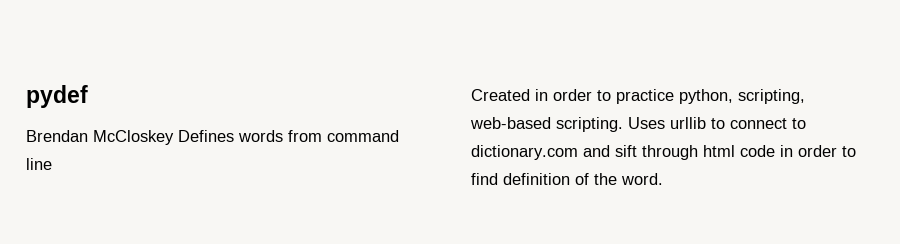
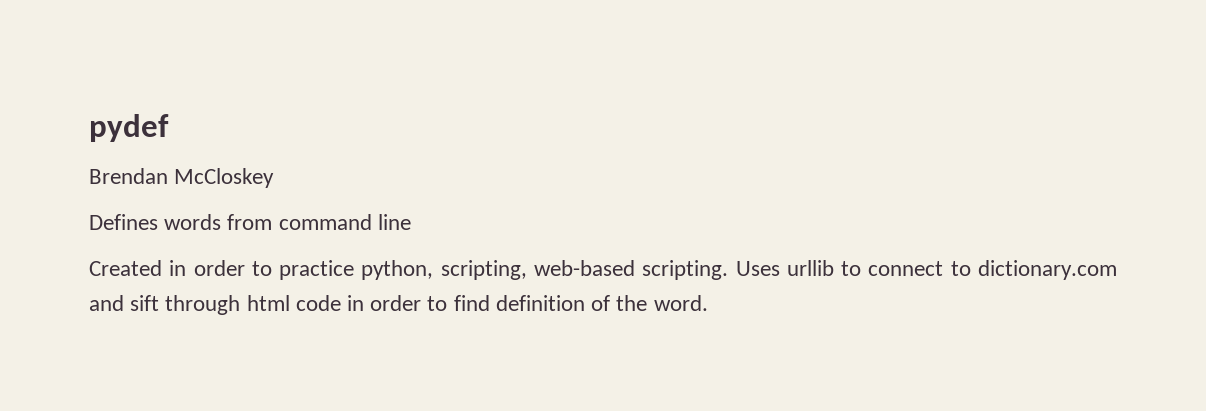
(174, 137) none -> (275, 178) //

